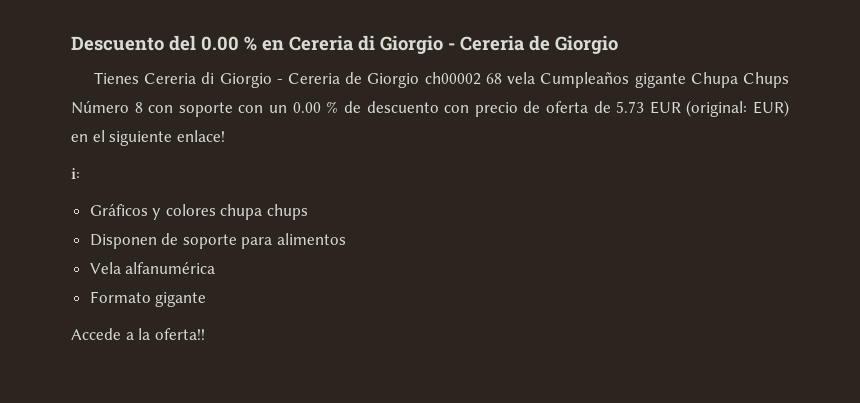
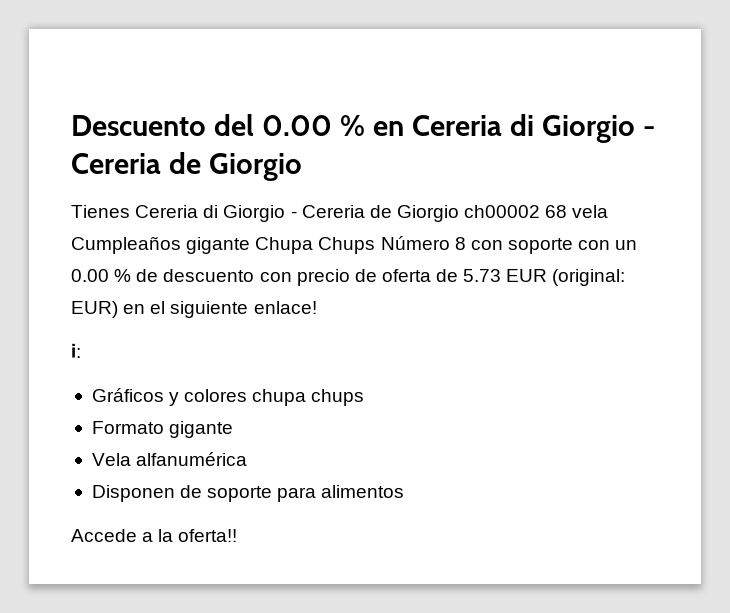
(309, 212) none -> [91,421,234,438] [91,452,248,466] // Formato gigante // Vela alfanumérica
[89,262,216,274] [89,291,207,307] // Vela alfanumérica // Formato gigante -> (405, 491) none

